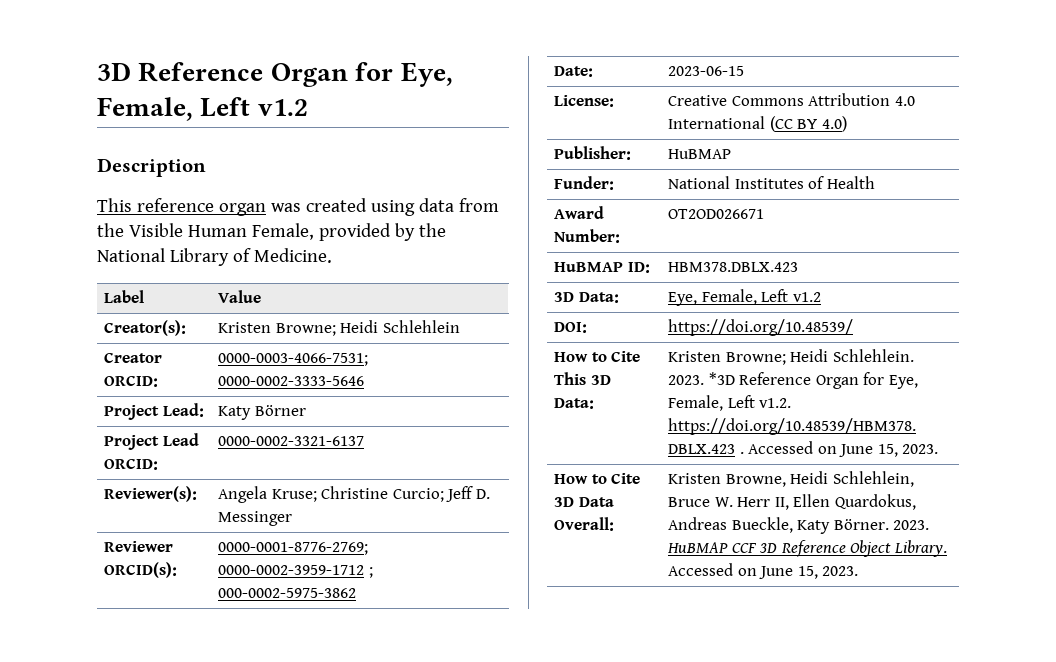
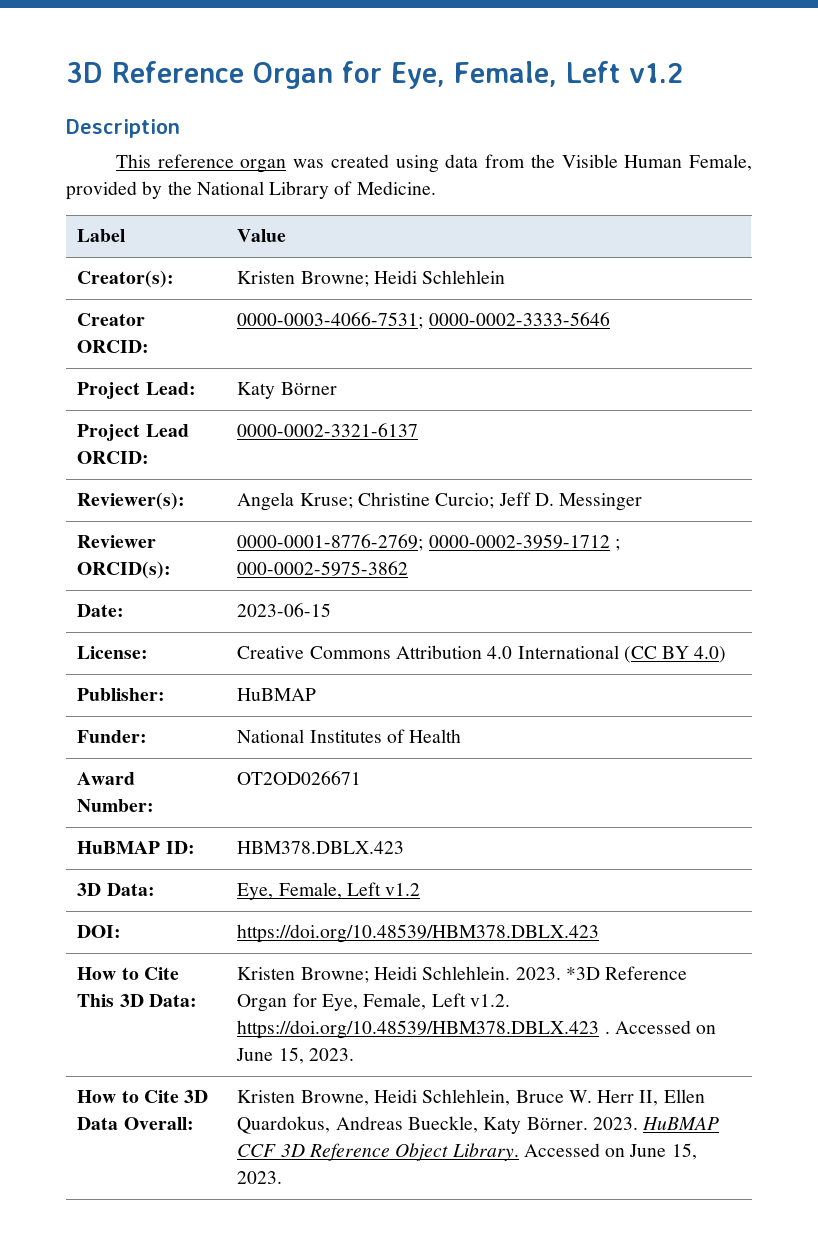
[668,319,854,336] https://doi.org/10.48539/ -> [237,924,600,943] https://doi.org/10.48539/HBM378.DBLX.423

